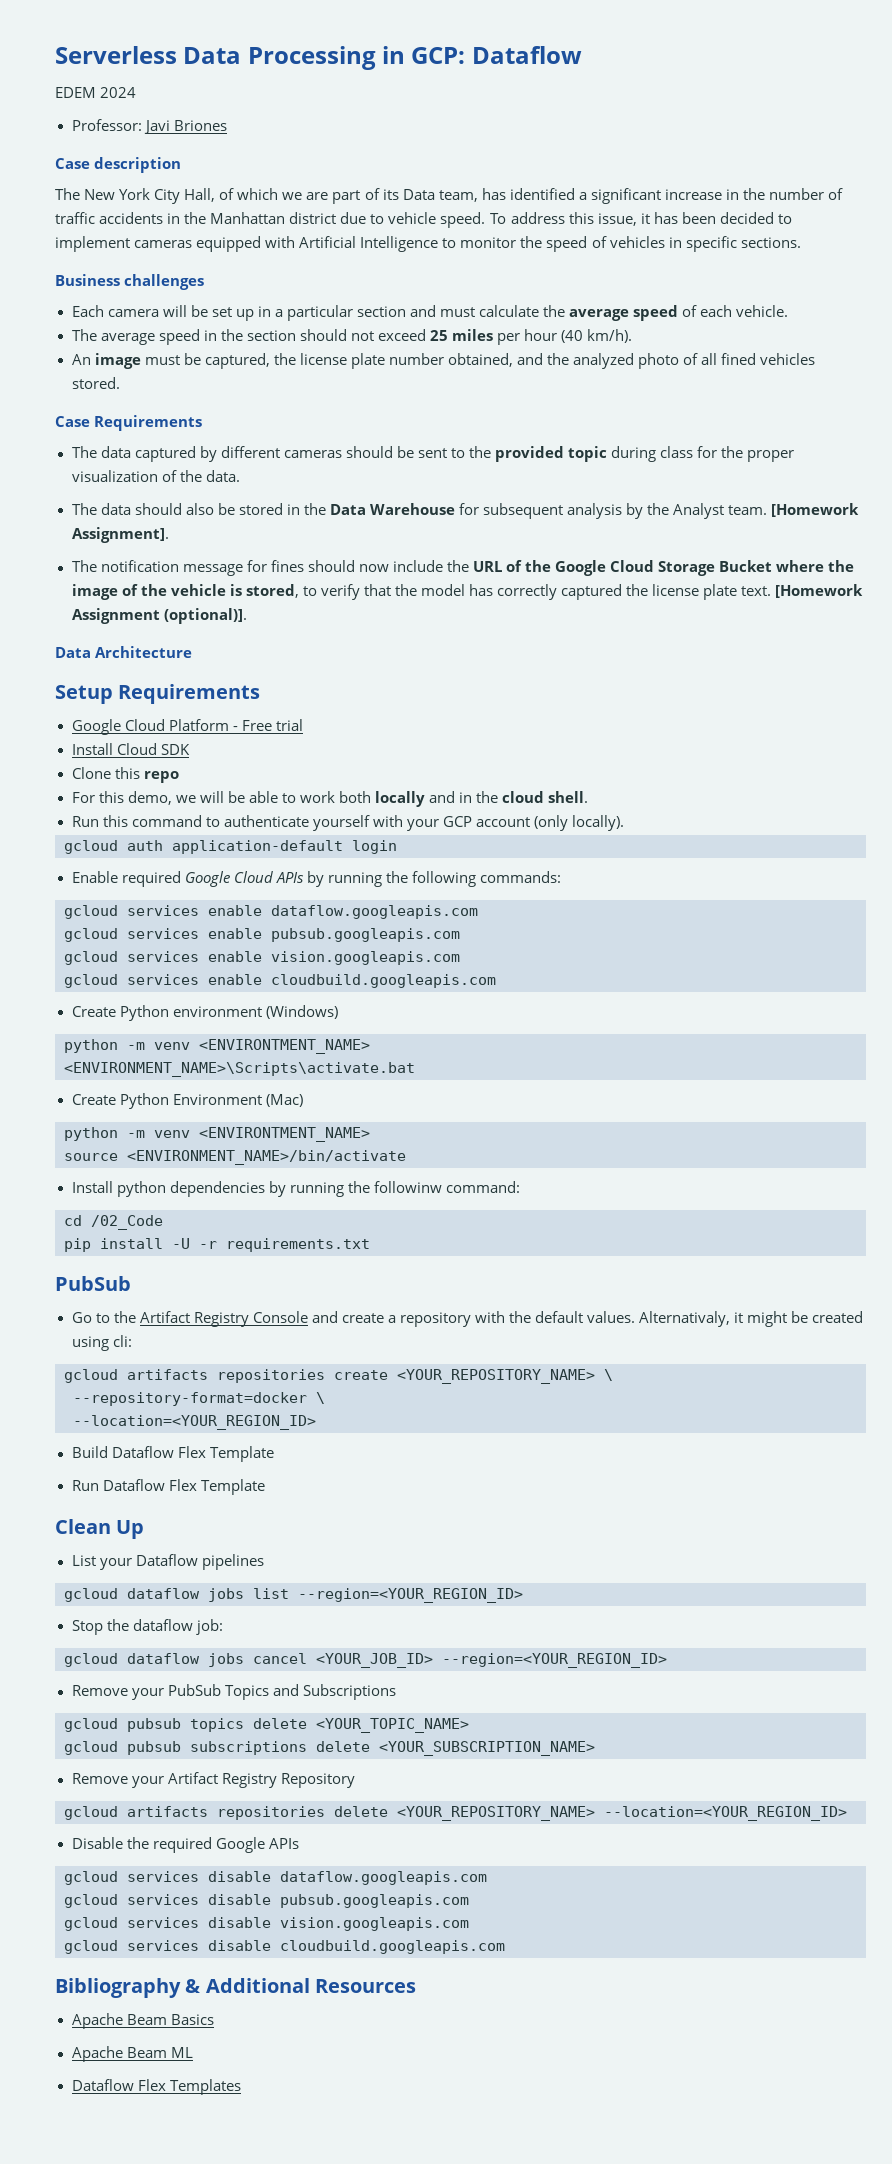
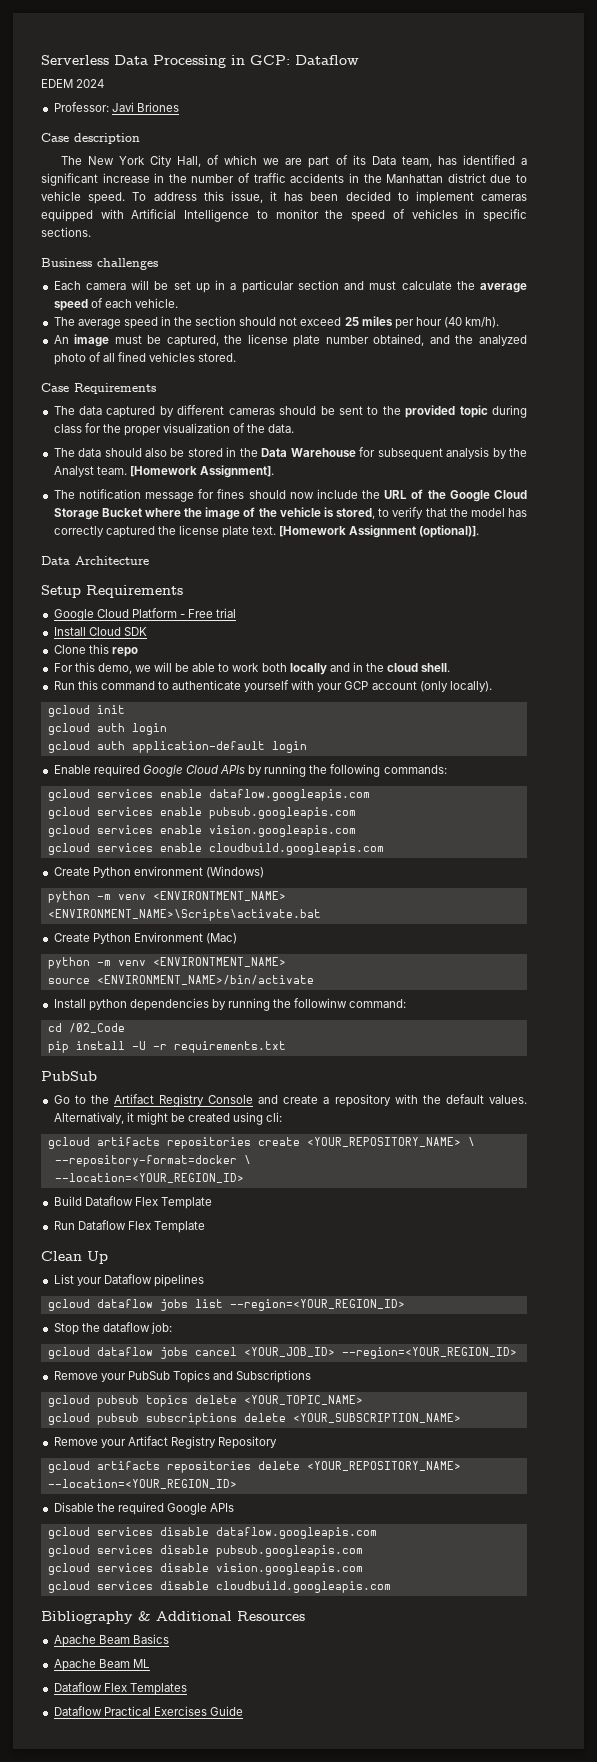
(625, 823) none -> [47,705,125,717] [47,723,167,735] // gcloud init // gcloud auth login
(241, 2087) none -> [53,1706,243,1716] // Dataflow Practical Exercises Guide

